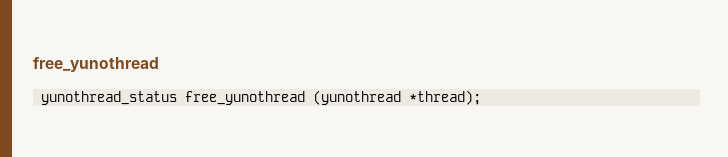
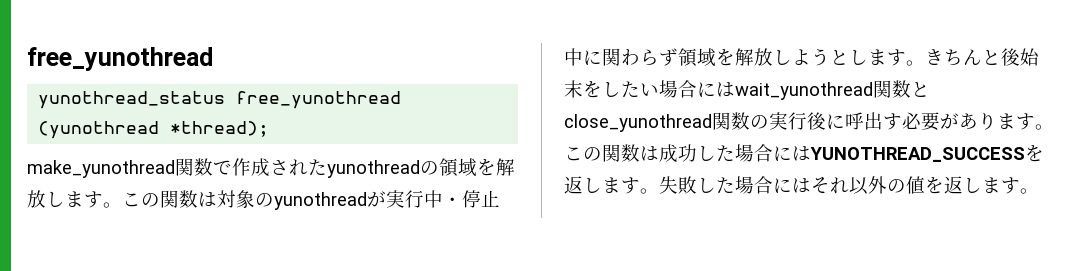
(482, 97) none -> [27,158,515,178] [27,190,500,210] [564,48,1040,67] [564,80,930,100] [564,112,1054,132] [564,144,1044,163] [564,176,1039,195] // make_yunothread関数で作成されたyunothreadの領域を解放します。この関数は対象のyunothreadが実行中・停止中に関わらず領域を解放しようとします。きちんと後始末をしたい場合にはwait_yunothread関数とclose_yunothread関数の実行後に呼出す必要があります。この関数は成功した場合にはYUNOTHREAD_SUCCESSを返します。失敗した場合にはそれ以外の値を返します。

